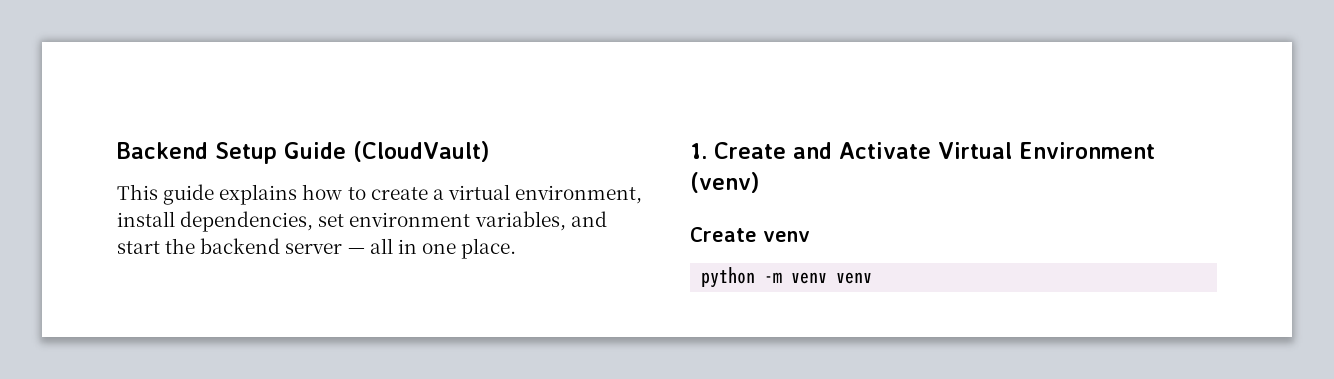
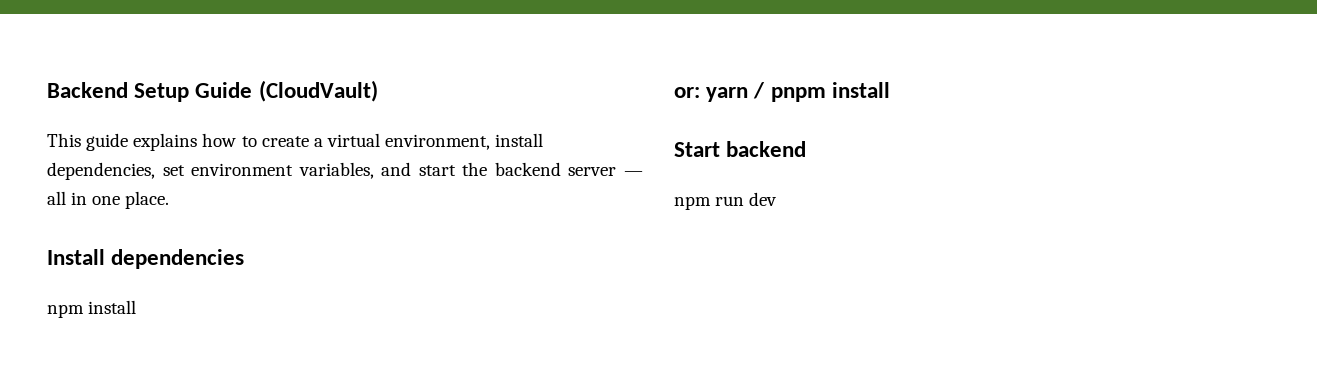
[690,142,1155,159] [690,172,759,193] [690,227,810,242] [701,267,873,288] 1. Create and Activate Virtual Environment (venv) // Create venv // python -m venv venv -> [47,249,245,269] [47,300,137,318] [674,82,890,102] [674,141,807,157] [674,192,778,210] Install dependencies // npm install // or: yarn / pnpm install // Start backend // npm run dev

